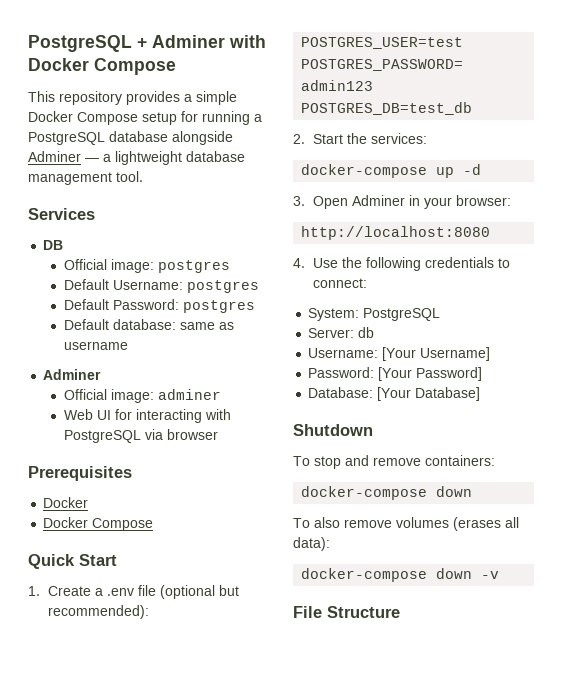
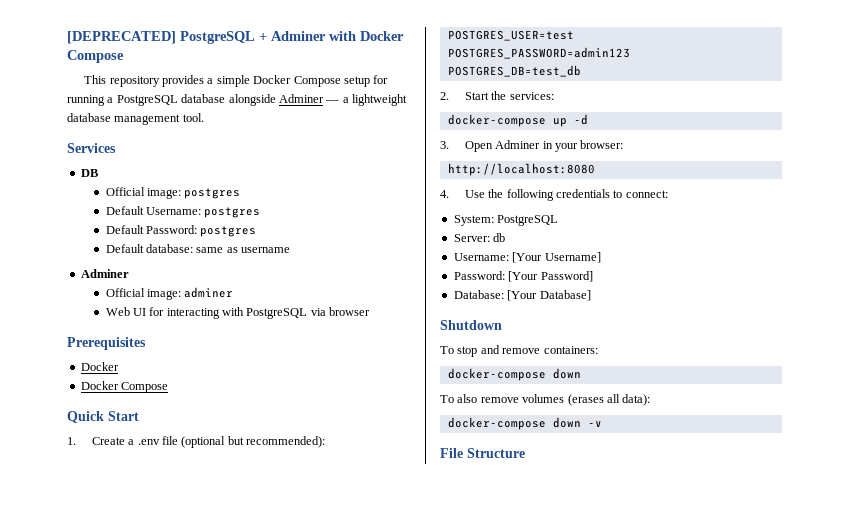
(28, 43) none -> [67,31,176,44] [DEPRECATED]

